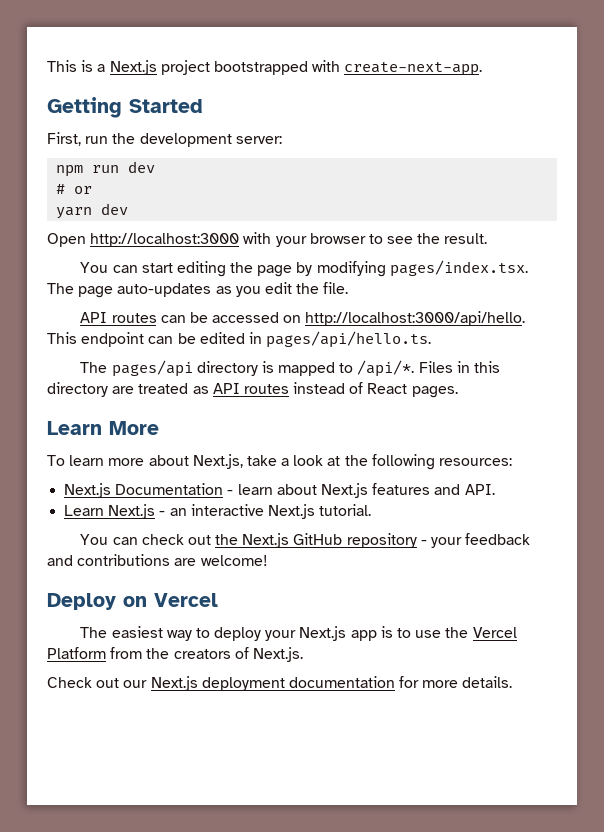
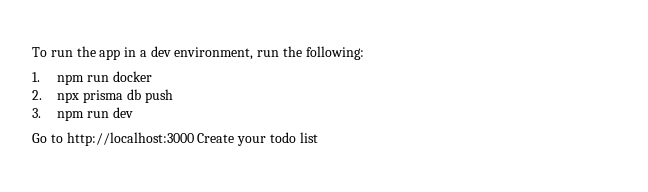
[47,60,483,76] [47,97,203,118] [47,132,282,147] [56,161,156,177] [56,184,93,194] [56,203,129,219] [47,232,488,247] [80,260,528,277] [47,282,349,298] [80,311,526,326] [47,331,432,348] [80,360,500,377] [47,382,458,398] [47,421,159,435] [47,454,513,470] [64,483,495,498] [64,504,372,519] [80,533,531,548] [47,554,268,566] [47,593,218,610] [80,626,517,641] [47,647,303,662] [47,676,513,691] This is a Next.js project bootstrapped with create-next-app. // Getting Started // First, run the development server: // npm run dev // # or // yarn dev // Open http://localhost:3000 with your browser to see the result. // You can start editing the page by modifying pages/index.tsx. The page auto-updates as you edit the file. // API routes can be accessed on http://localhost:3000/api/hello. This endpoint can be edited in pages/api/hello.ts. // The pages/api directory is mapped to /api/*. Files in this directory are treated as API routes instead of React pages. // Learn More // To learn more about Next.js, take a look at the following resources: // Next.js Documentation - learn about Next.js features and API. // Learn Next.js - an interactive Next.js tutorial. // You can check out the Next.js GitHub repository - your feedback and contributions are welcome! // Deploy on Vercel // The easiest way to deploy your Next.js app is to use the Vercel Platform from the creators of Next.js. // Check out our Next.js deployment documentation for more details. -> [32,46,364,60] [32,71,152,85] [32,89,173,103] [32,107,133,121] [32,132,318,146] To run the app in a dev environment, run the following: // 1. npm run docker // 2. npx prisma db push // 3. npm run dev // Go to http://localhost:3000 Create your todo list

